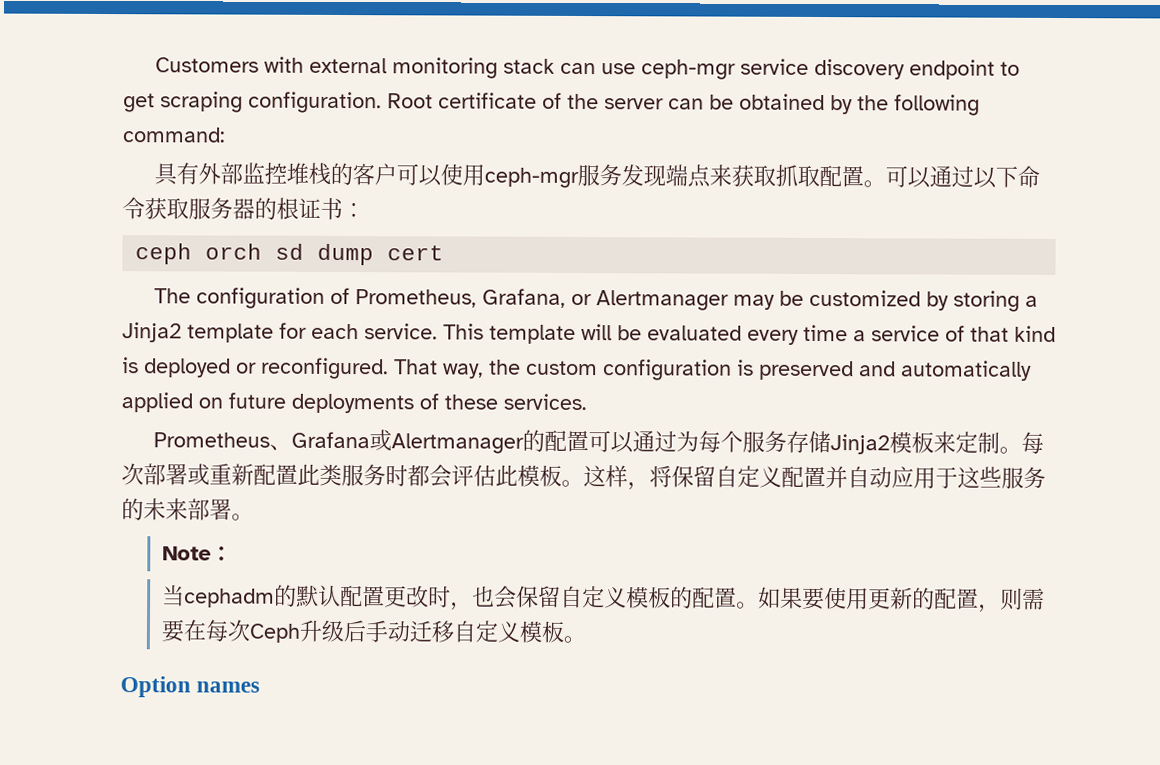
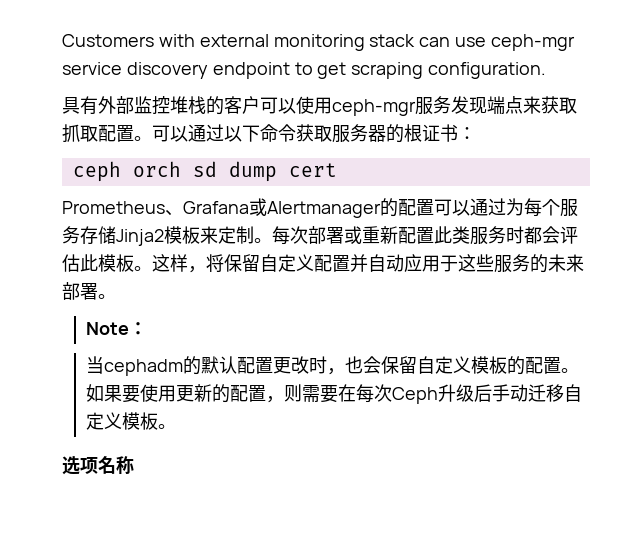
[387,92,980,116] [123,127,226,143] Root certificate of the server can be obtained by the following command: -> (547, 70) none
[154,287,1039,312] [122,322,1056,345] [122,357,1032,381] [121,392,587,414] // The configuration of Prometheus, Grafana, or Alertmanager may be customized by storing a Jinja2 template for each service. This template will be evaluated every time a service of that kind is deployed or reconfigured. That way, the custom configuration is preserved and automatically applied on future deployments of these services. -> (337, 170) none
[120,676,261,698] Option names -> [62,456,134,475] 选项名称

